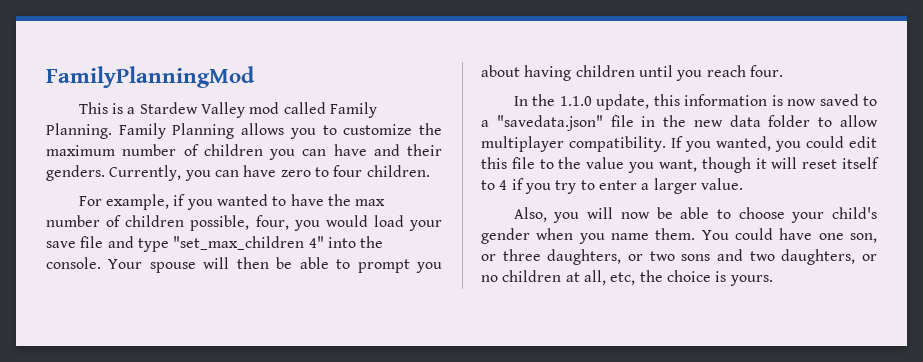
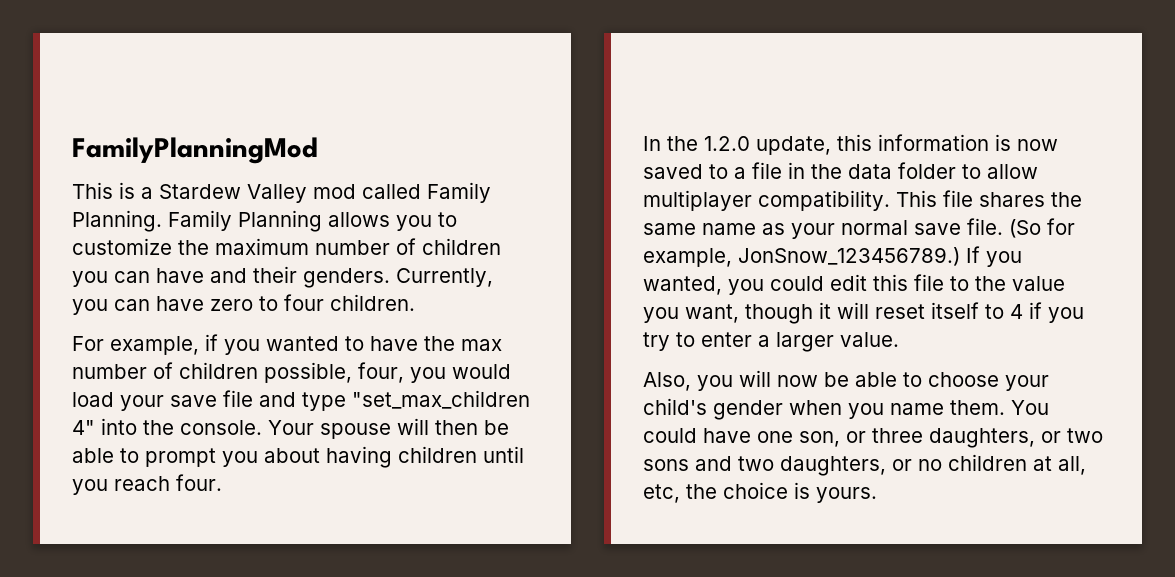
[559,96,592,106] 1.1.0 -> [704,136,750,151] 1.2.0
[496,115,603,131] "savedata.json" -> (746, 173) none
[693,120,723,127] new -> (842, 171) none
(666, 144) none -> [896,190,1082,207] [643,218,1075,239] [643,247,960,267] This file shares the same name as your normal save file. (So for example, JonSnow_123456789.)

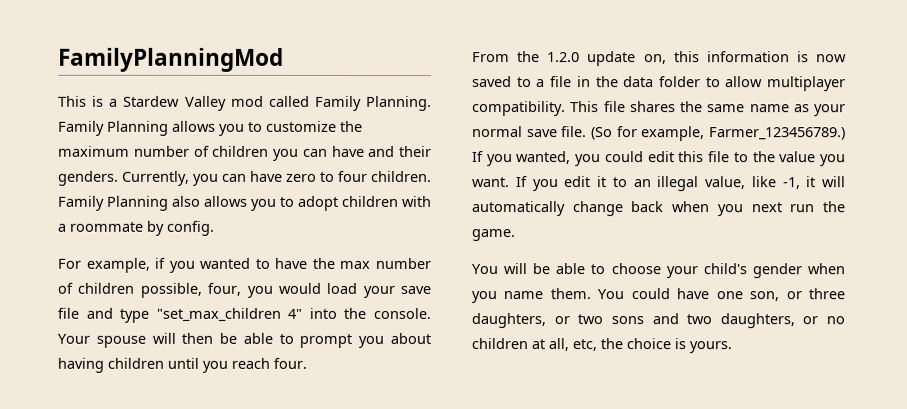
(415, 302) none -> [57,195,432,211] [57,220,214,236] Family Planning also allows you to adopt children with a roommate by config.
[643,136,661,151] In -> [472,52,510,63] From
[756,136,831,155] update, -> [587,51,667,67] update on,
[738,247,960,266] JonSnow_123456789.) -> [709,127,846,141] Farmer_123456789.)
[685,302,1084,324] [643,332,899,352] [643,370,818,391] want, though it will reset itself to 4 if you try to enter a larger value. // Also, you will now -> [472,176,846,192] [471,201,846,217] [471,229,515,242] [471,263,528,275] want. If you edit it to an illegal value, like -1, it will automatically change back when you next run the game. // You will

